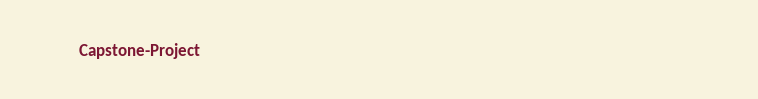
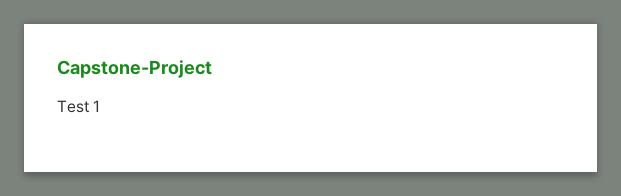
(200, 51) none -> [57,100,101,113] // Test 1

